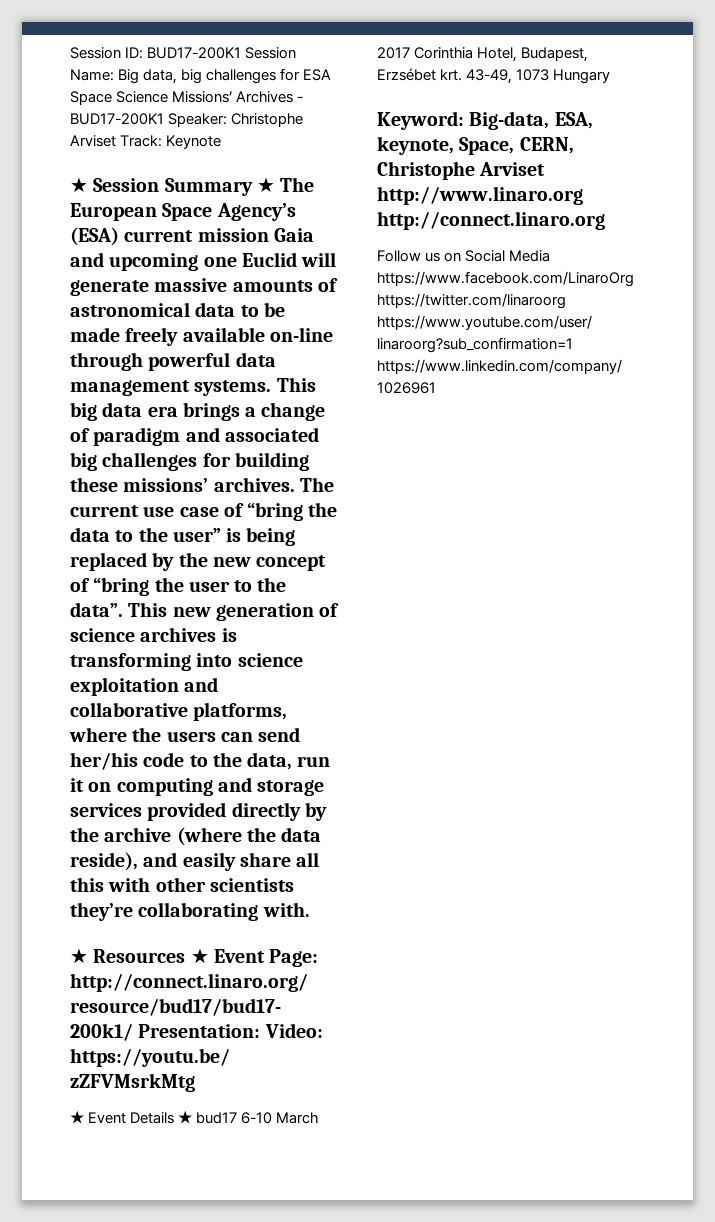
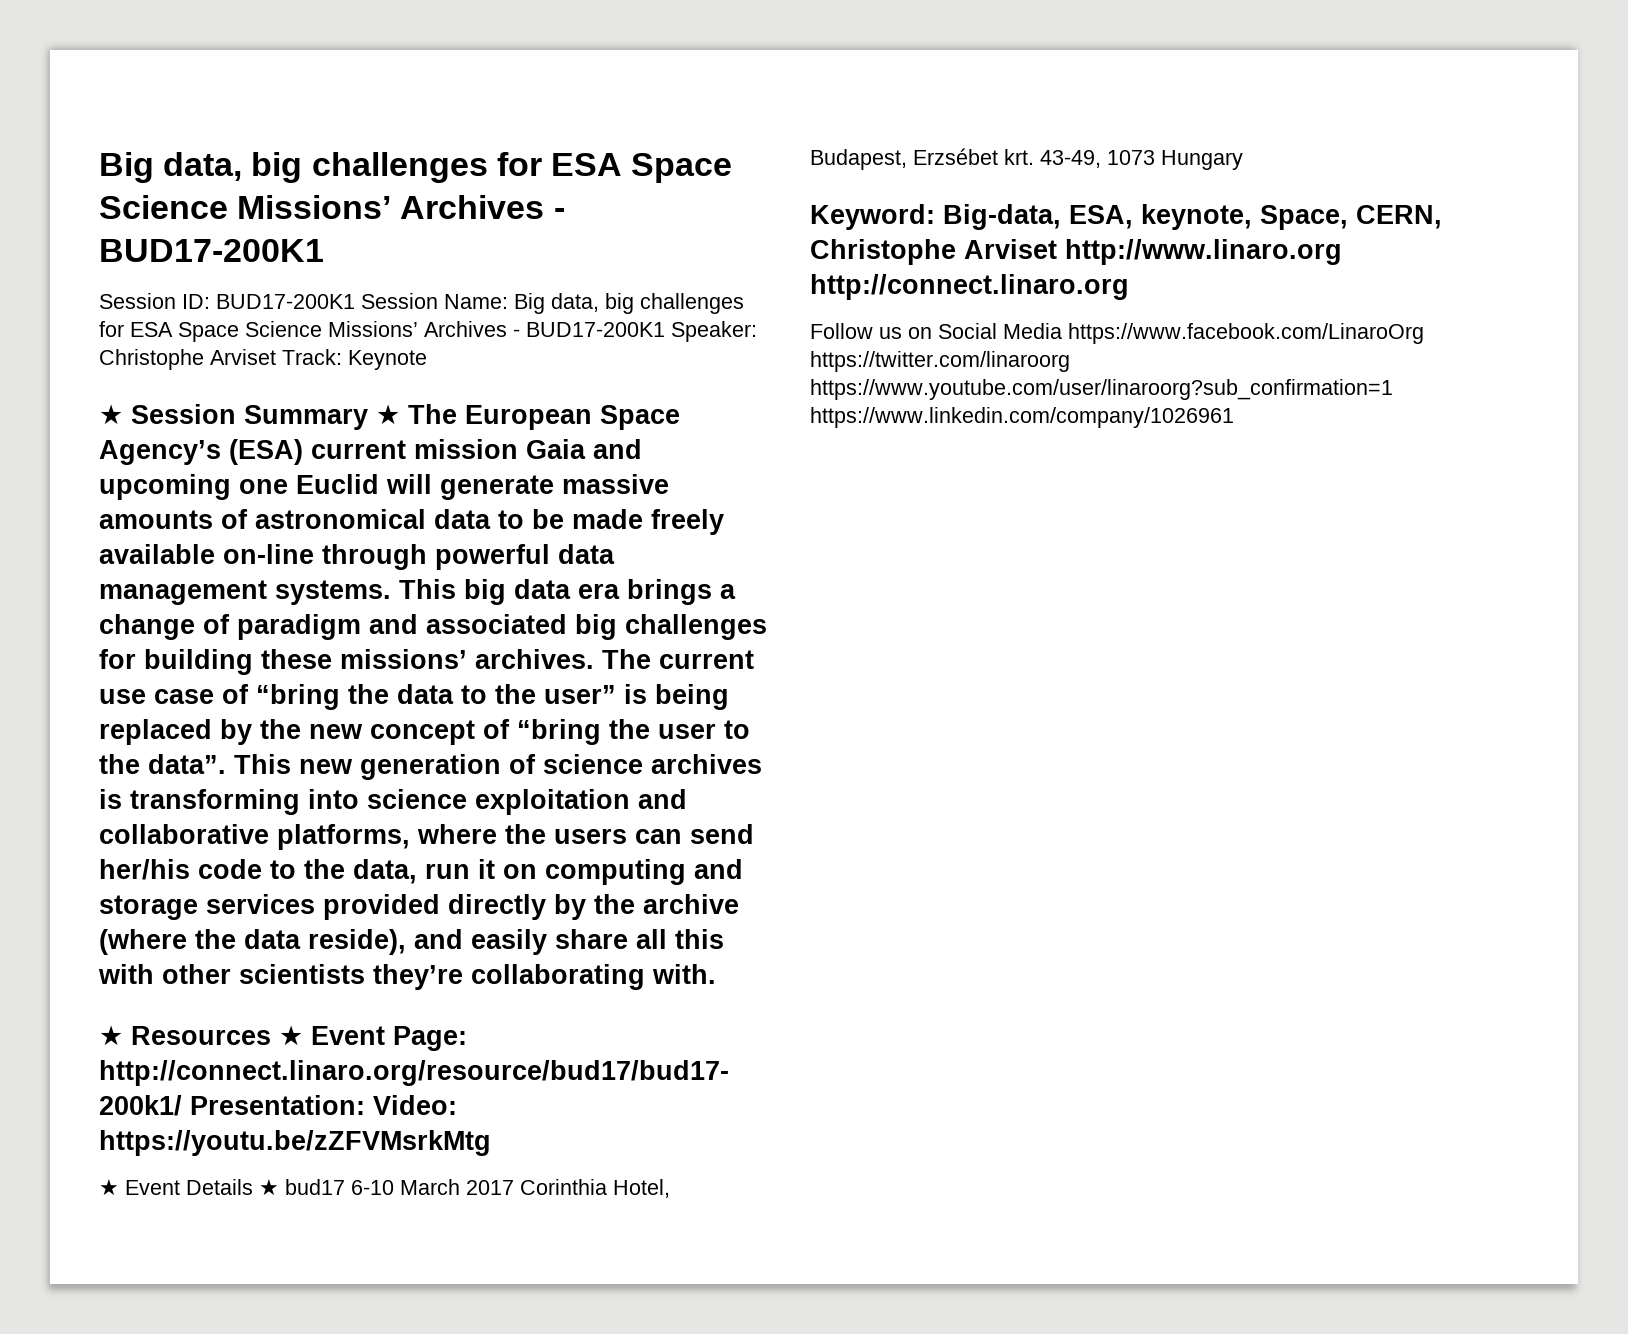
(70, 53) none -> [99,152,733,183] [99,195,565,219] [99,239,324,262] Big data, big challenges for ESA Space Science Missions’ Archives - BUD17-200K1 //

